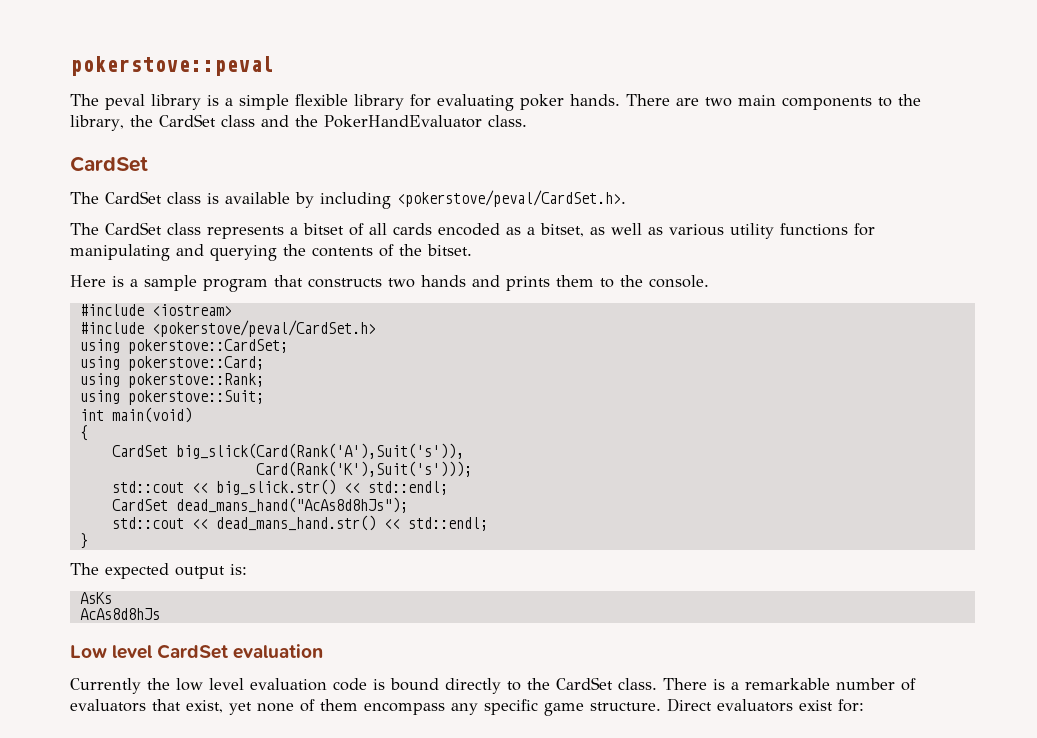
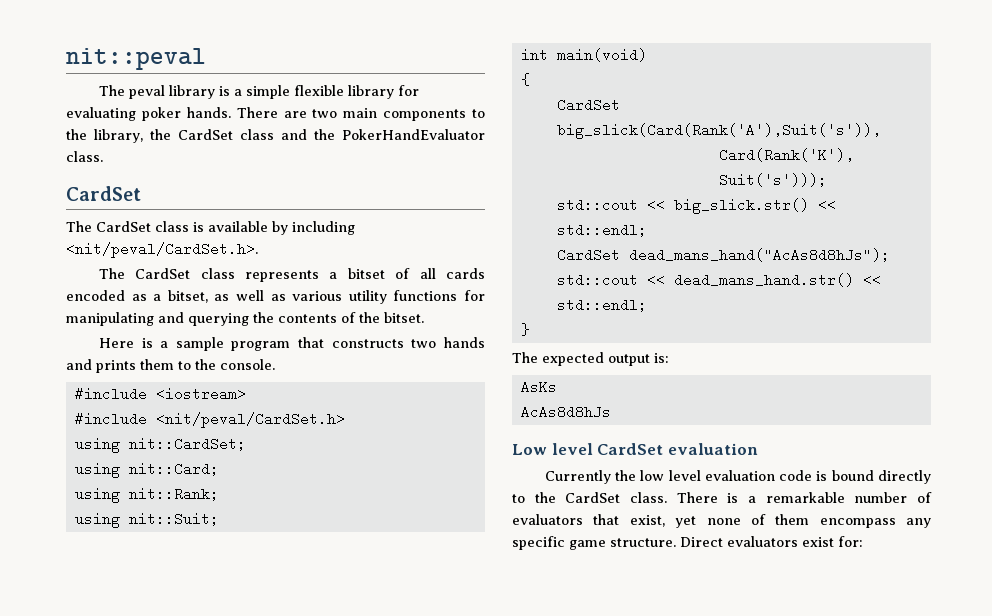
[70,56,274,76] pokerstove::peval -> [66,48,206,70] nit::peval
[397,190,626,207] <pokerstove/peval/CardSet.h>. -> [66,242,258,258] <nit/peval/CardSet.h>.
[151,320,376,337] [79,339,288,354] [79,356,264,371] [79,373,264,388] [79,390,264,405] <pokerstove/peval/CardSet.h> // using pokerstove::CardSet; // using pokerstove::Card; // using pokerstove::Rank; // using pokerstove::Suit; -> [155,412,345,428] [74,437,246,453] [74,462,219,478] [74,487,219,503] [74,512,219,528] <nit/peval/CardSet.h> // using nit::CardSet; // using nit::Card; // using nit::Rank; // using nit::Suit;

